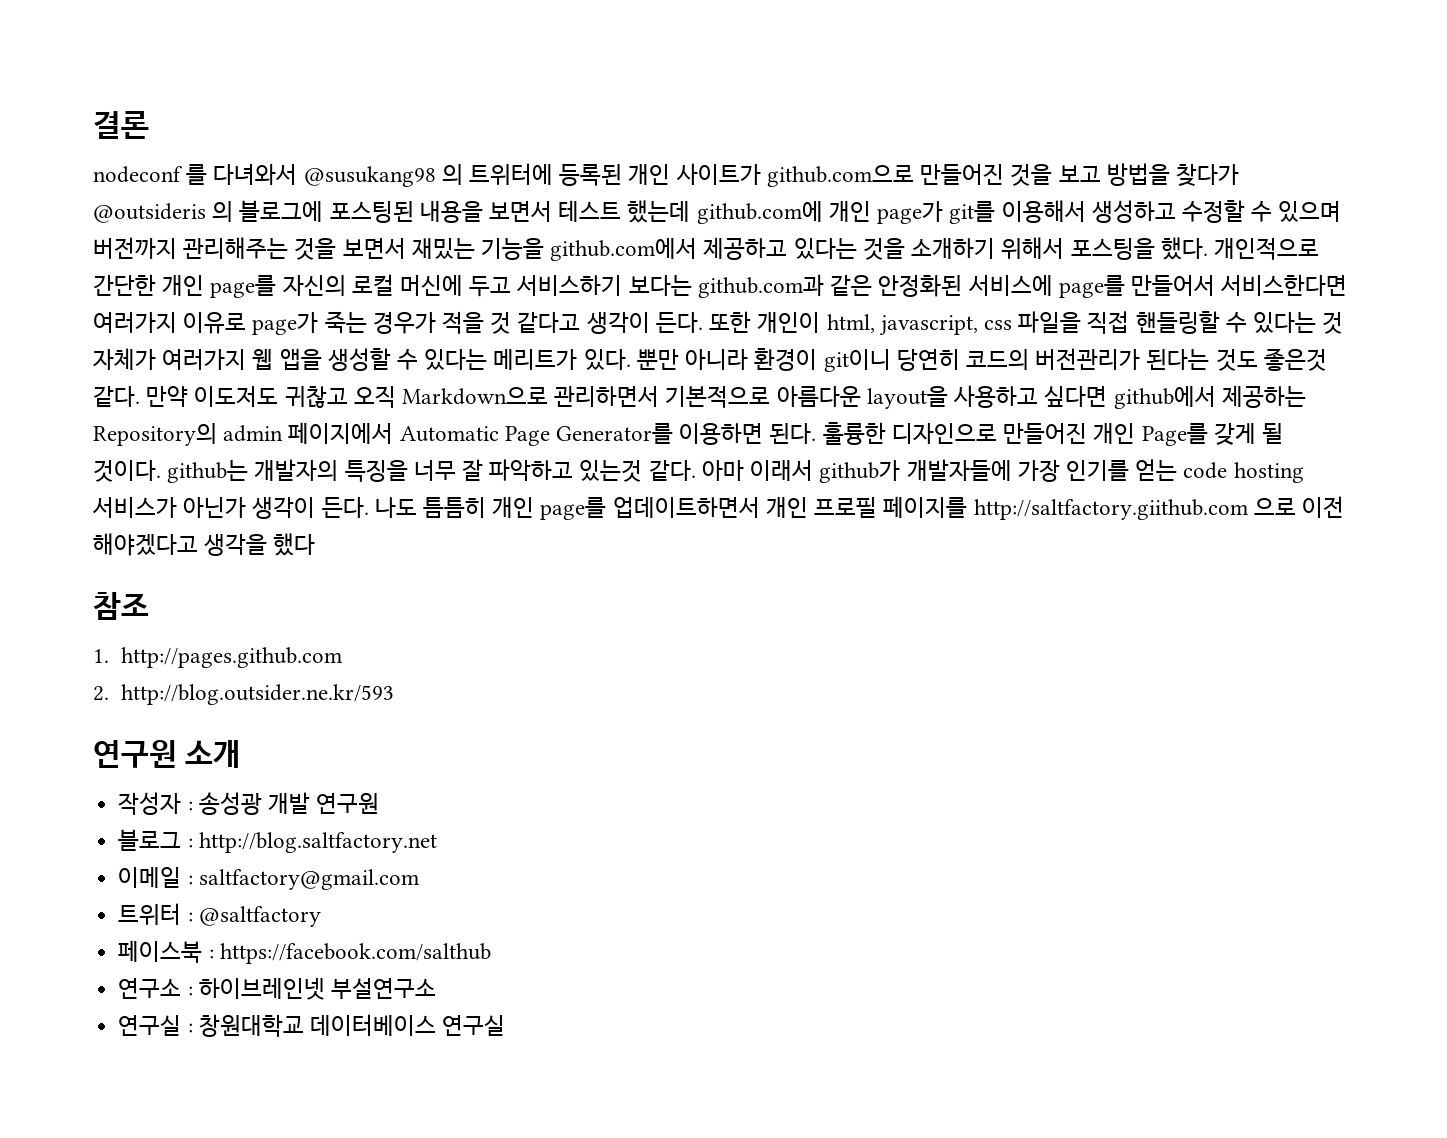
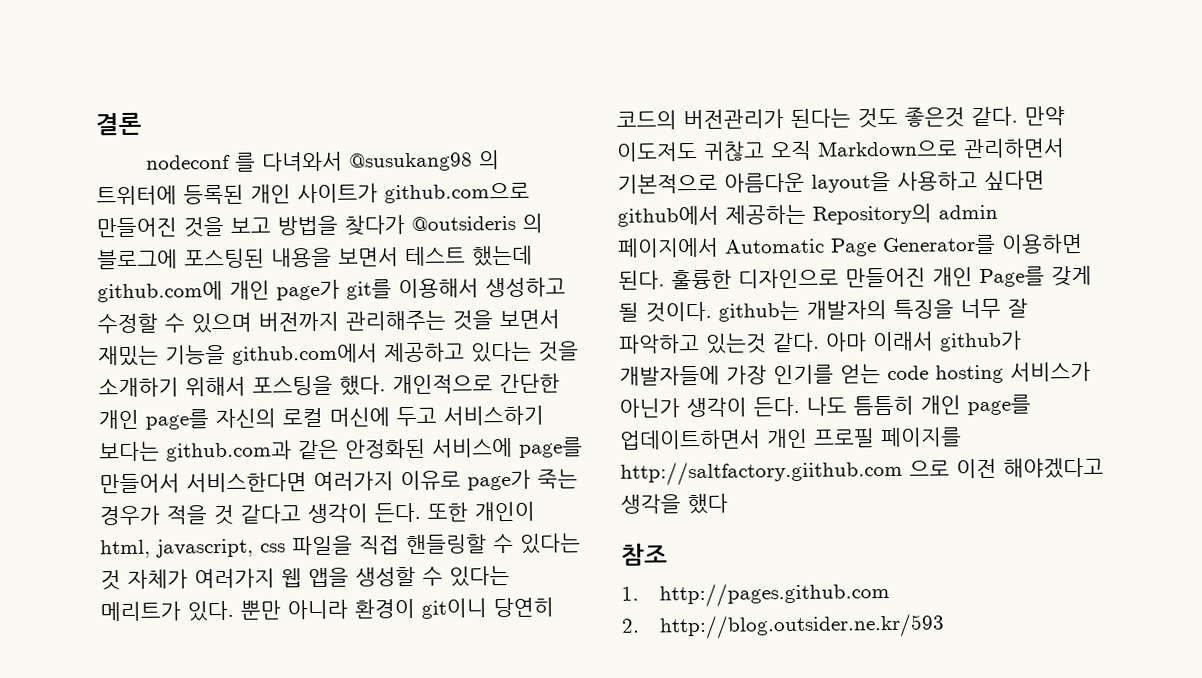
[93,740,242,768] [118,792,380,815] [118,829,437,853] [118,867,419,890] [118,903,321,927] [118,940,491,964] [118,978,436,1000] [118,1014,506,1037] // 연구원 소개 // 작성자 : 송성광 개발 연구원 // 블로그 : http://blog.saltfactory.net // 이메일 : saltfactory@gmail.com // 트위터 : @saltfactory // 페이스북 : https://facebook.com/salthub // 연구소 : 하이브레인넷 부설연구소 // 연구실 : 창원대학교 데이터베이스 연구실 -> (946, 626) none

